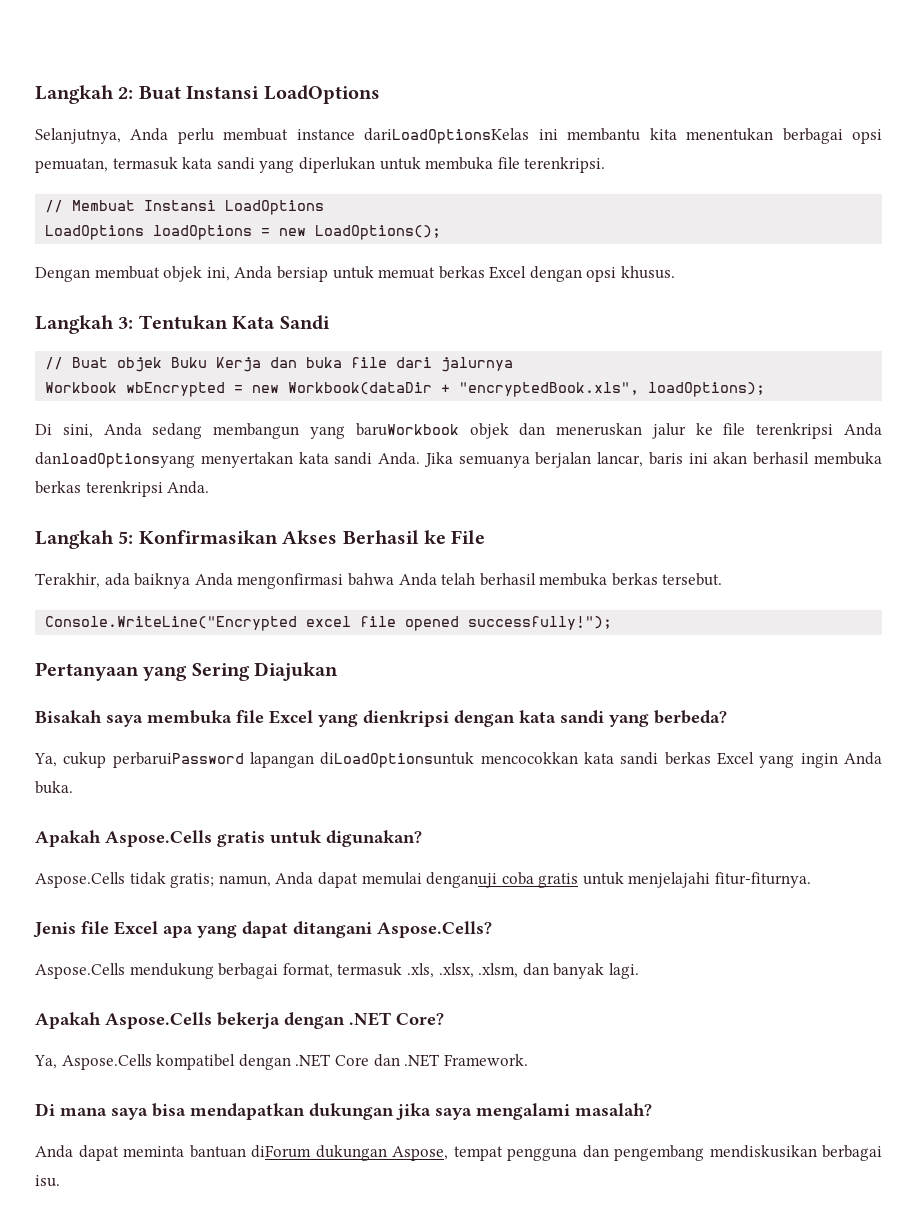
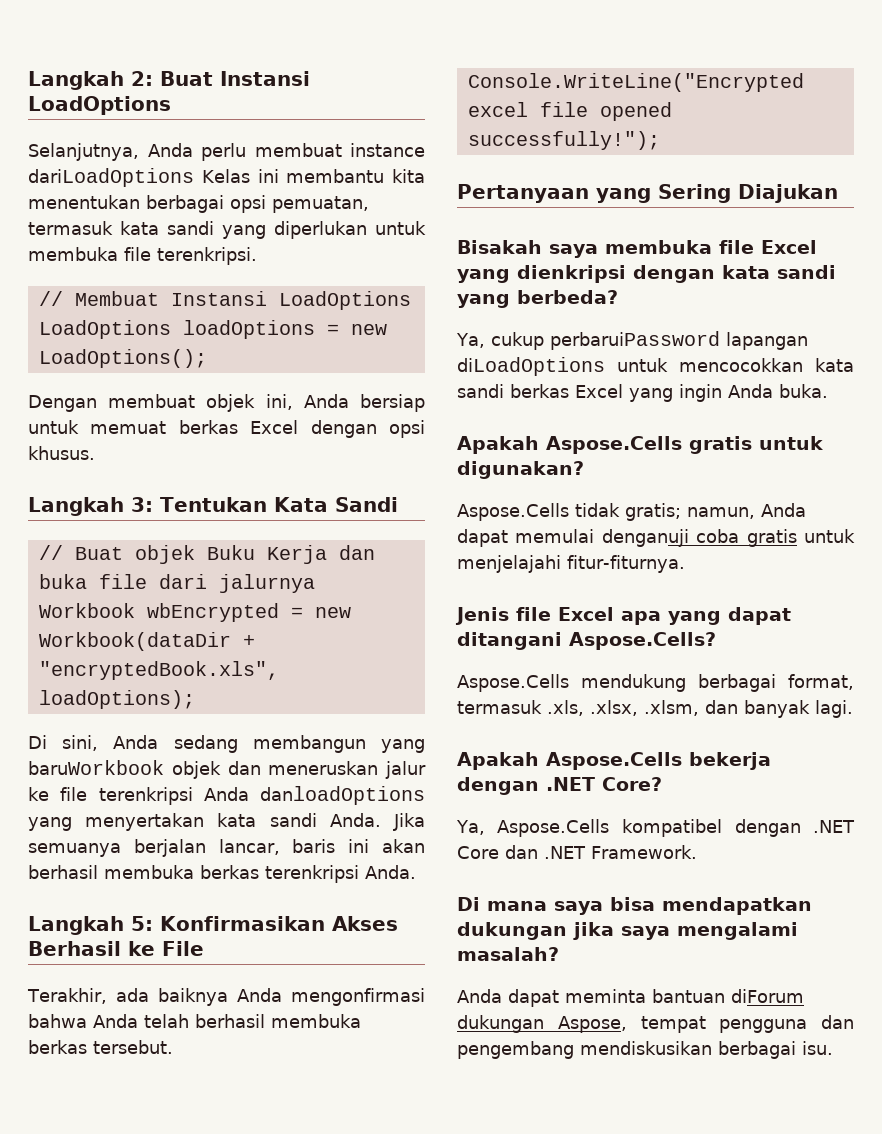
[364,128,530,144] dariLoadOptionsKelas -> [28,168,250,187] dariLoadOptions Kelas
[35,452,195,468] danloadOptionsyang -> [260,786,425,805] [28,817,72,831] danloadOptions yang
[320,752,475,768] diLoadOptionsuntuk -> [457,357,668,376] diLoadOptions untuk

